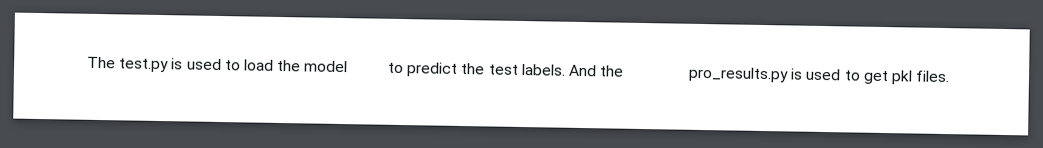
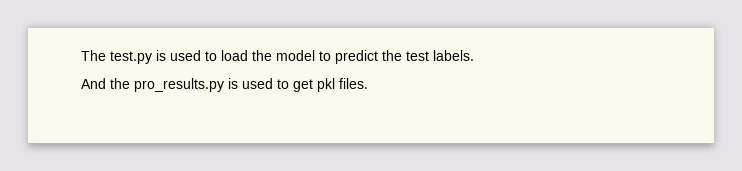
(566, 69) none -> (474, 55) //

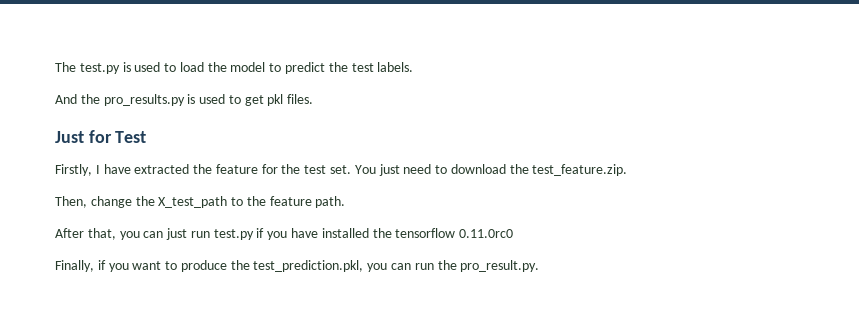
(368, 83) none -> [55,130,147,143] [55,164,628,176] [55,196,346,208] [55,228,514,240] [55,260,540,272] // Just for Test // Firstly, I have extracted the feature for the test set. You just need to download the test_feature.zip. // Then, change the X_test_path to the feature path. // After that, you can just run test.py if you have installed the tensorflow 0.11.0rc0 // Finally, if you want to produce the test_prediction.pkl, you can run the pro_result.py.

